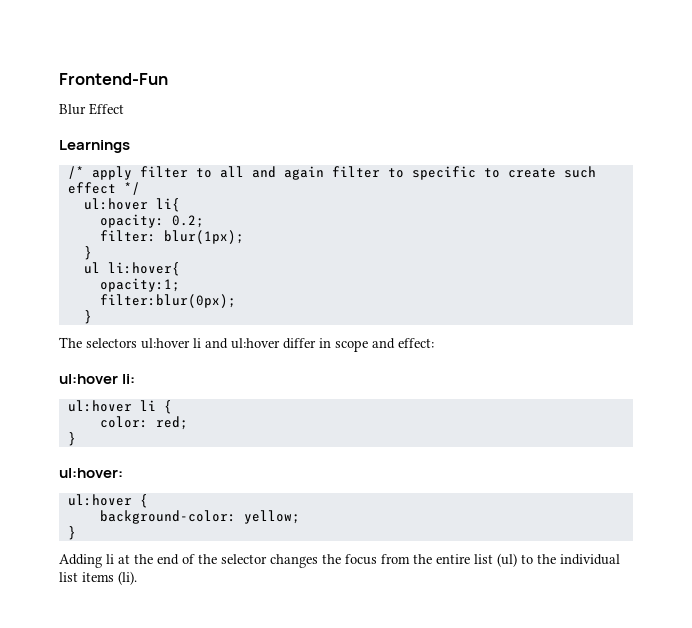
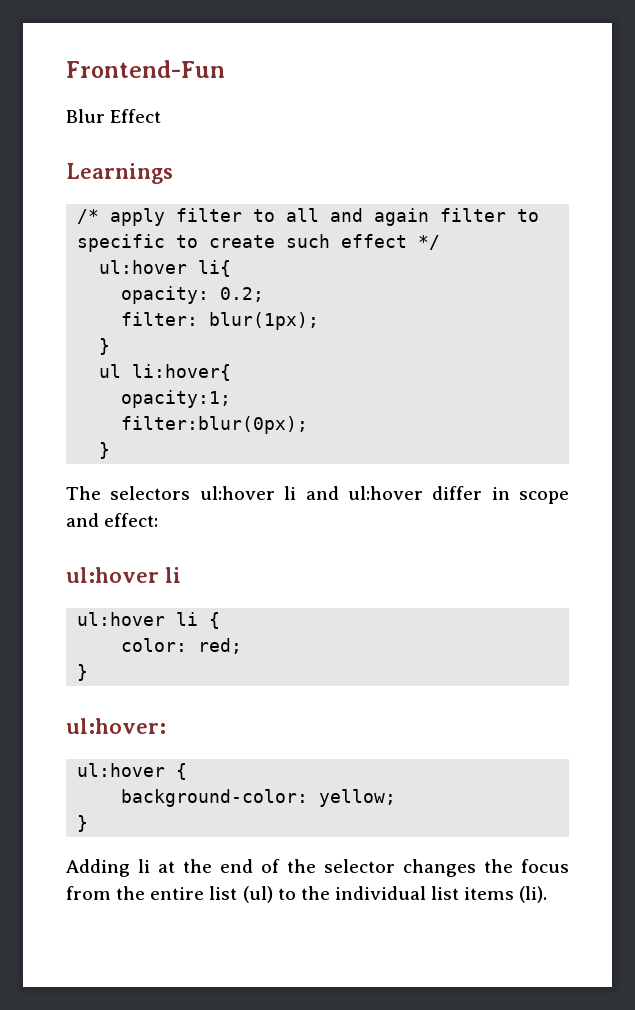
[122,374,136,384] li: -> [165,567,181,583] li

